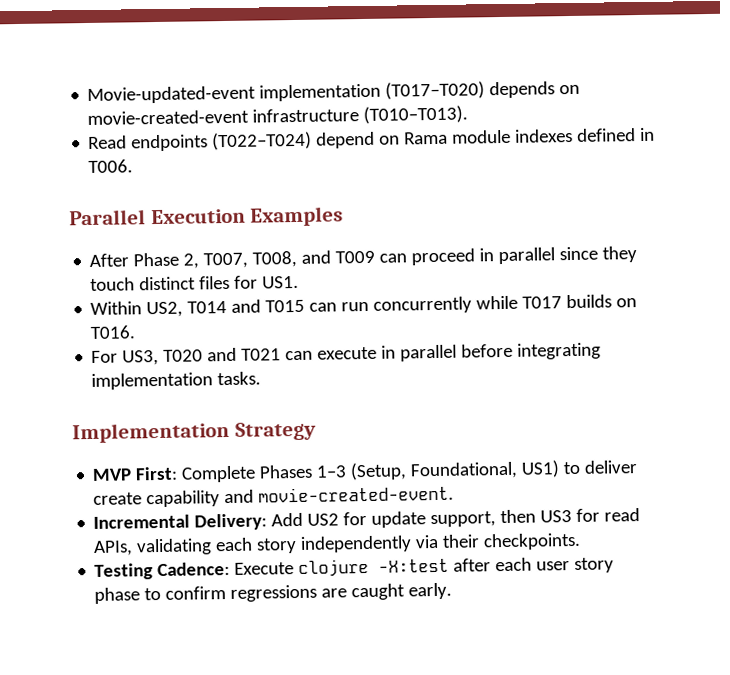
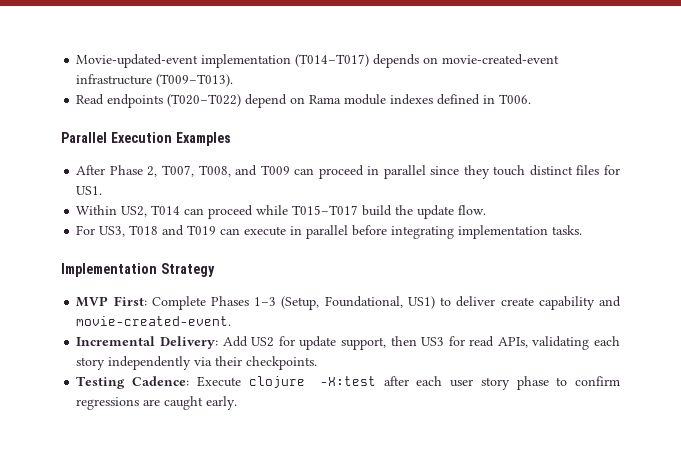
[385,81,486,100] (T017–T020) -> [295,54,370,67] (T014–T017)
[363,105,469,124] (T010–T013). -> [156,74,234,87] (T009–T013).
[212,131,313,151] (T022–T024) -> [167,94,242,107] (T020–T022)
[231,294,638,314] [90,325,136,339] and T015 can run concurrently while T017 builds on T016. -> [184,205,487,219] can proceed while T015–T017 build the update flow.
[163,347,282,362] T020 and T021 -> [129,225,217,236] T018 and T019

